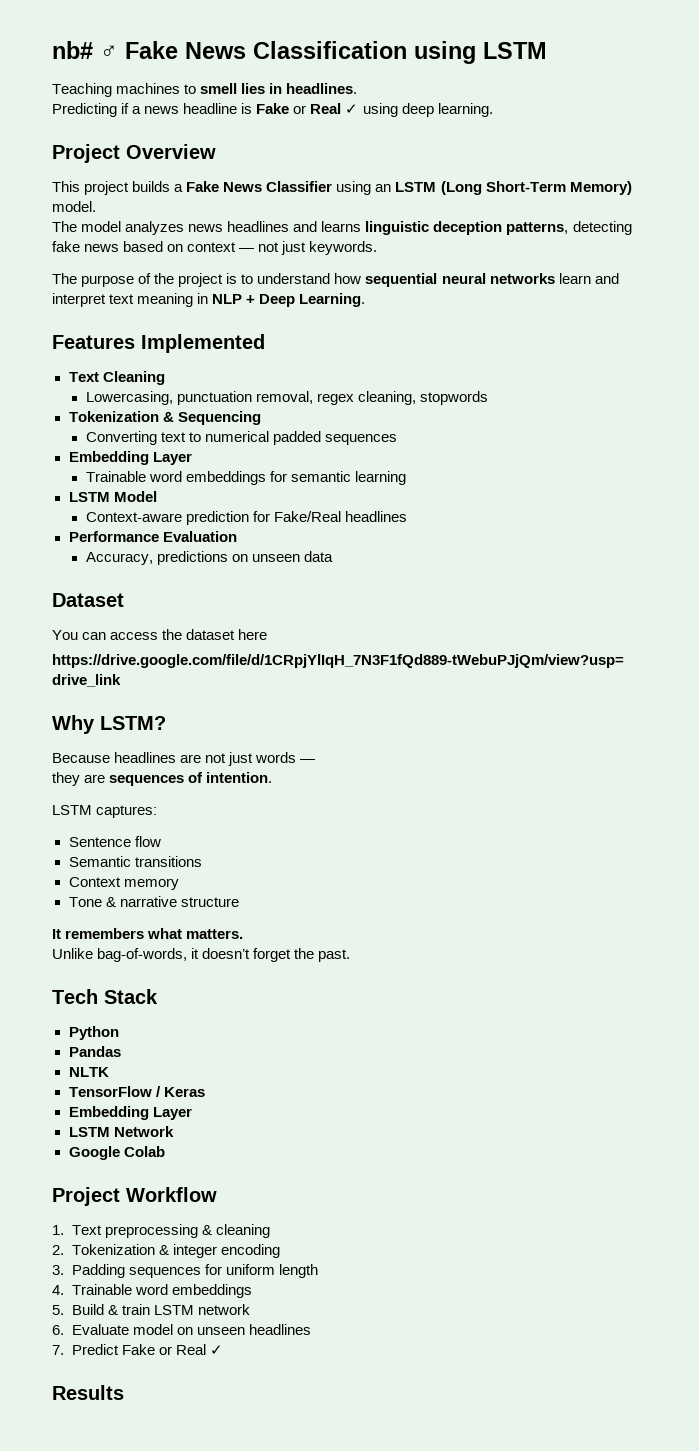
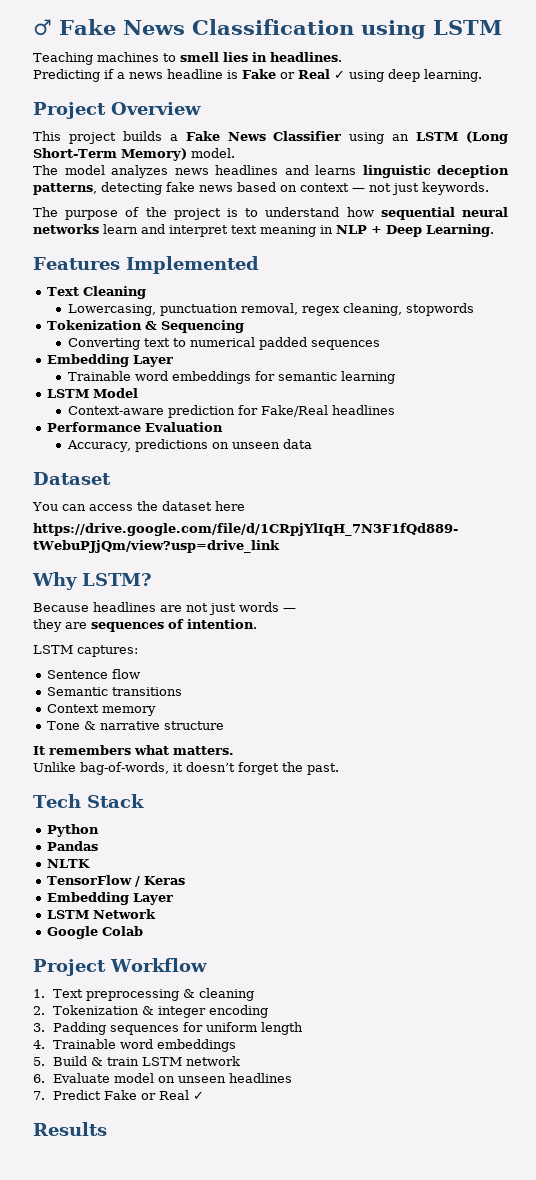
[52,41,93,59] nb# -> (33, 27) none

